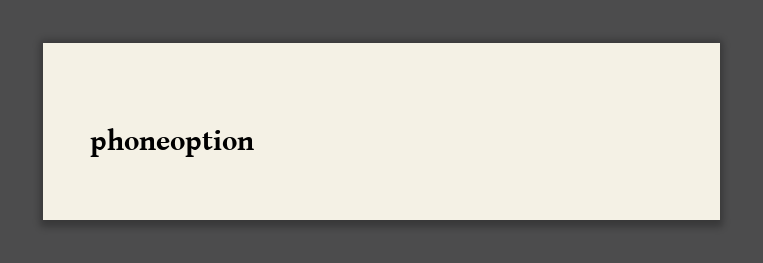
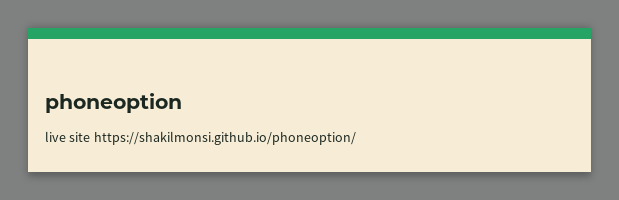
(254, 142) none -> [45,131,356,145] // live site https://shakilmonsi.github.io/phoneoption/

